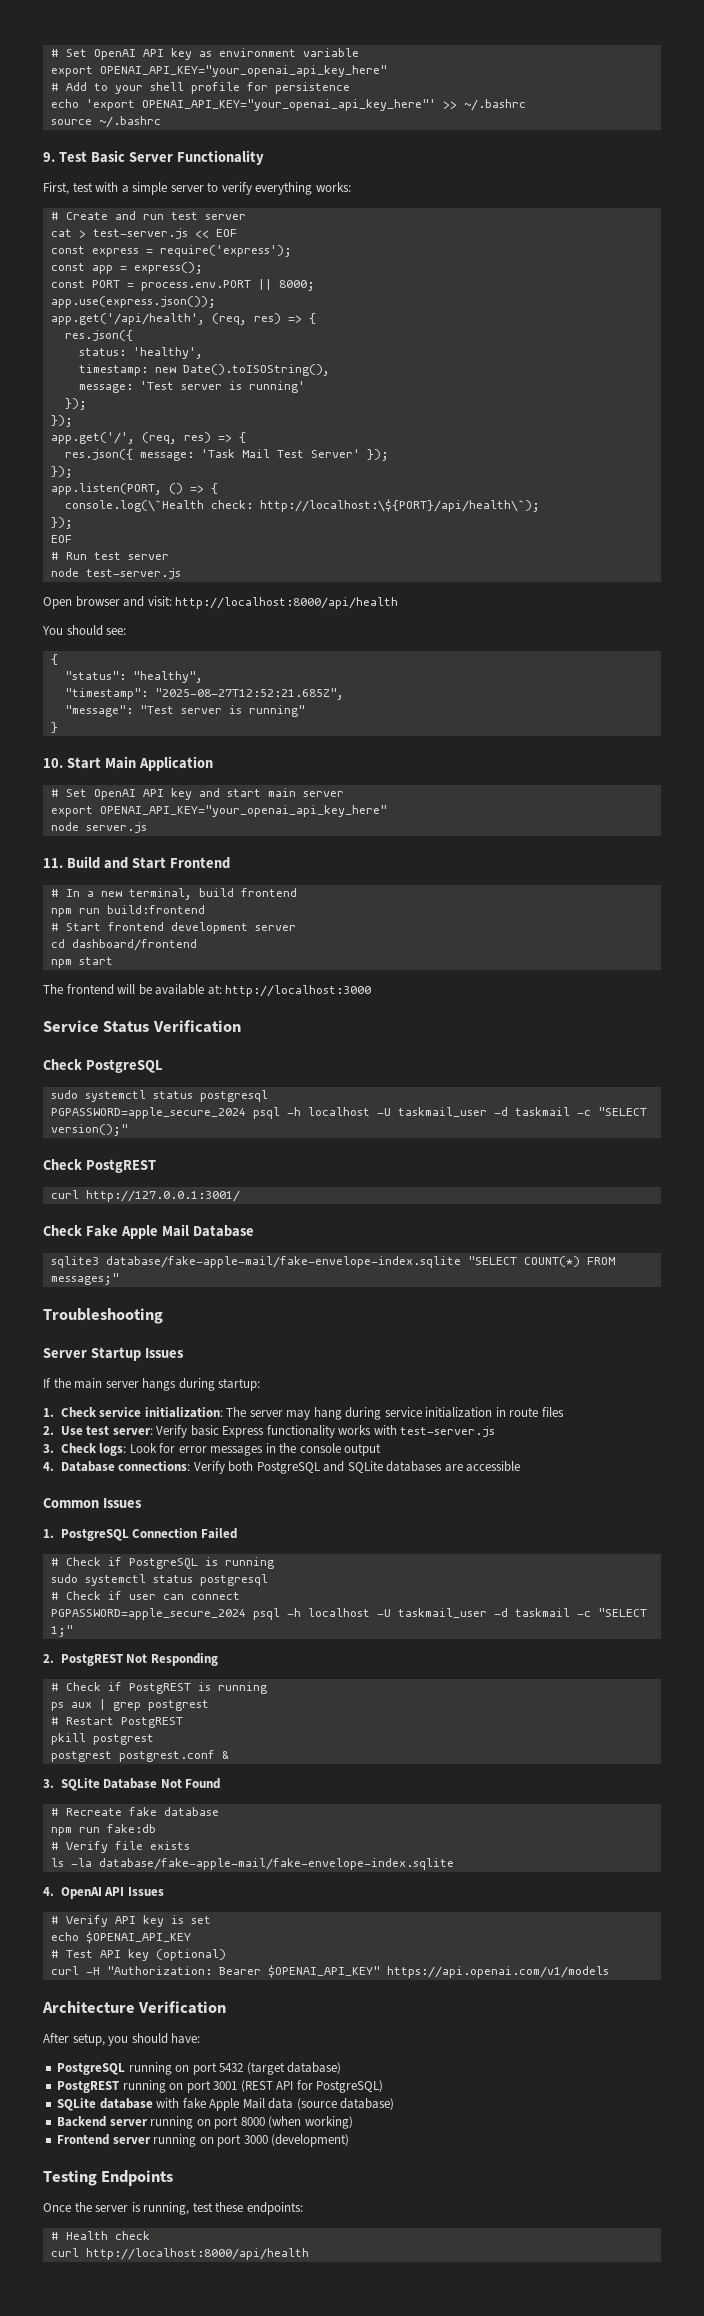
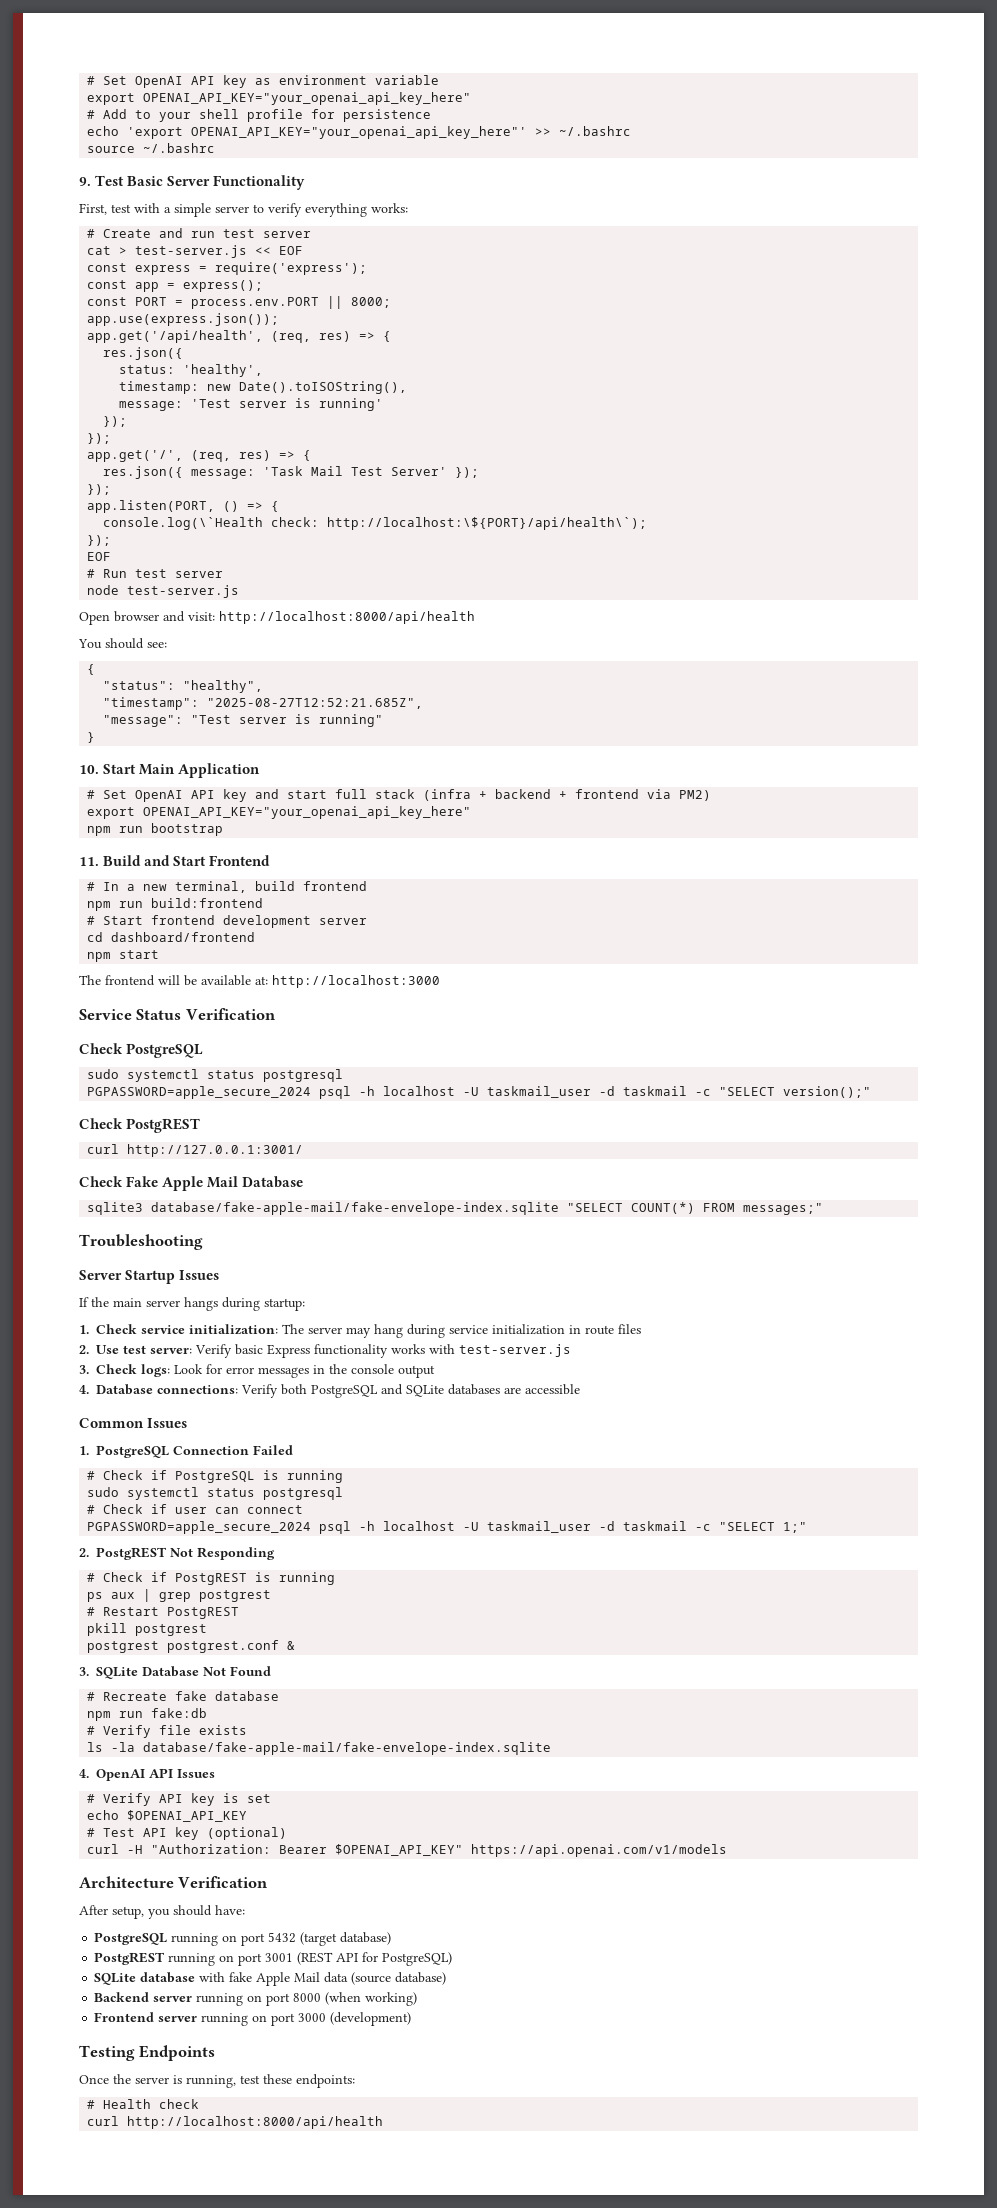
[267,788,344,797] [50,805,387,817] [50,822,147,833] main server // export OPENAI_API_KEY="your_openai_api_key_here" // node server.js -> [335,789,712,801] [87,806,472,819] [87,823,224,836] full stack (infra + backend + frontend via PM2) // export OPENAI_API_KEY="your_openai_api_key_here" // npm run bootstrap

